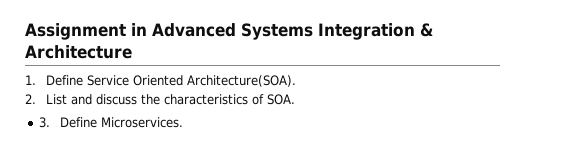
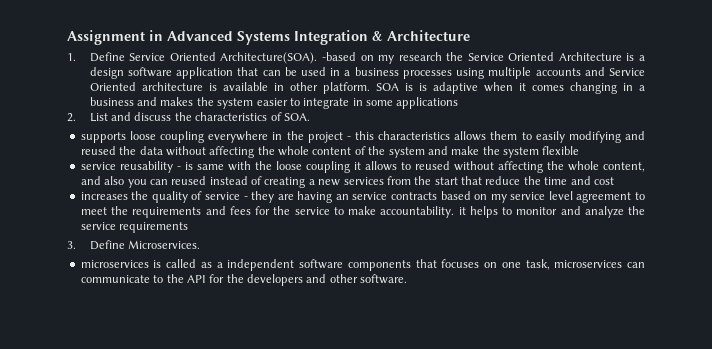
(297, 81) none -> [321,52,645,64] [89,67,645,79] [89,82,646,94] [89,97,459,109] -based on my research the Service Oriented Architecture is a design software application that can be used in a business processes using multiple accounts and Service Oriented architecture is available in other platform. SOA is is adaptive when it comes changing in a business and makes the system easier to integrate in some applications
[38,117,184,128] 3. Define Microservices. -> [80,131,645,143] [80,146,580,158] [80,161,645,173] [80,176,614,188] [80,191,646,203] [80,206,645,218] [80,222,189,233] [67,240,201,250] [80,259,645,271] [80,274,408,286] supports loose coupling everywhere in the project - this characteristics allows them to easily modifying and reused the data without affecting the whole content of the system and make the system flexible // service reusability - is same with the loose coupling it allows to reused without affecting the whole content, and also you can reused instead of creating a new services from the start that reduce the time and cost // increases the quality of service - they are having an service contracts based on my service level agreement to meet the requirements and fees for the service to make accountability. it helps to monitor and analyze the service requirements // 3. Define Microservices. // microservices is called as a independent software components that focuses on one task, microservices can communicate to the API for the developers and other software.

